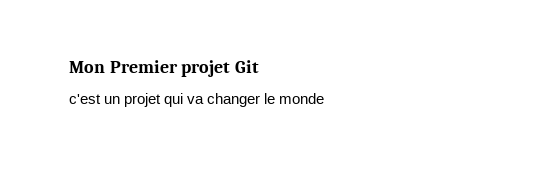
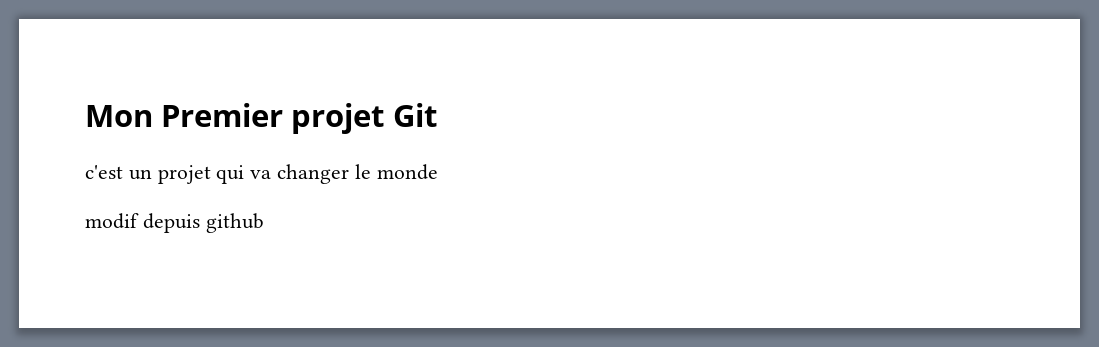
(325, 98) none -> [85,213,264,233] // modif depuis github

